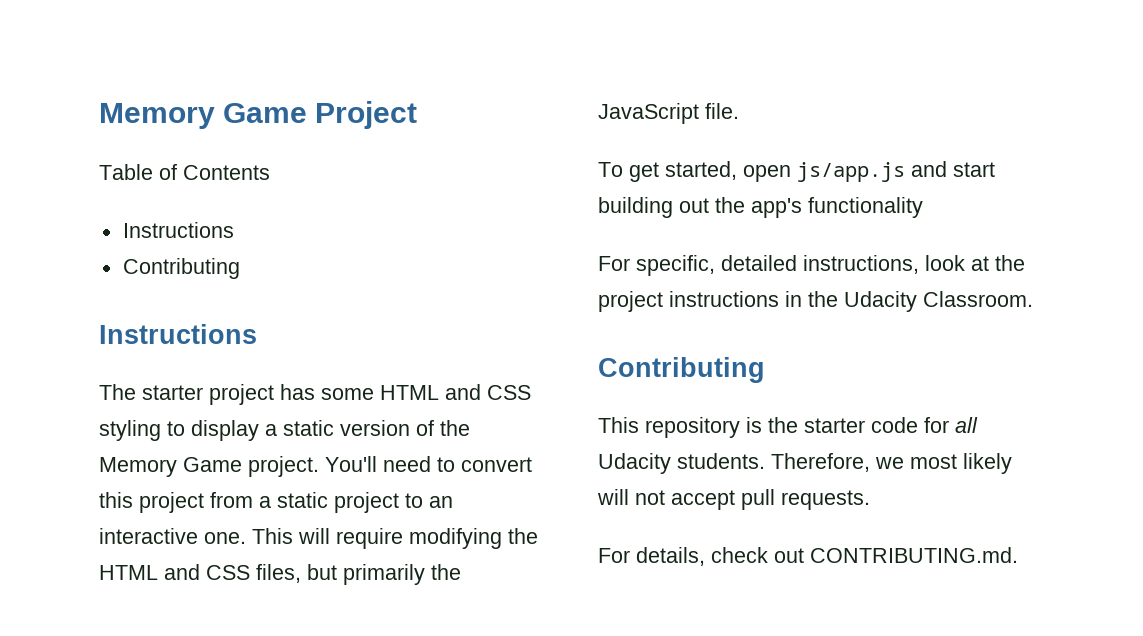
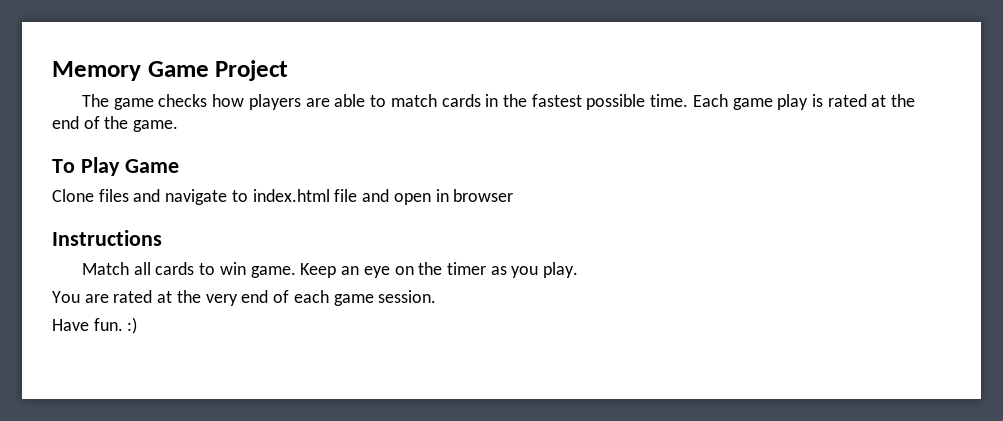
[99,164,270,180] [122,222,234,238] [122,258,240,279] [99,324,257,344] [99,384,531,405] [99,420,470,441] [99,456,532,477] [99,492,453,513] [99,528,538,549] [99,564,461,585] [598,103,739,124] [598,161,995,182] [598,197,923,218] [598,255,1025,276] [598,291,1033,312] [598,357,765,383] [598,417,978,438] [598,453,1012,474] [597,489,870,510] [598,547,1018,566] Table of Contents // Instructions // Contributing // Instructions // The starter project has some HTML and CSS styling to display a static version of the Memory Game project. You'll need to convert this project from a static project to an interactive one. This will require modifying the HTML and CSS files, but primarily the JavaScript file. // To get started, open js/app.js and start building out the app's functionality // For specific, detailed instructions, look at the project instructions in the Udacity Classroom. // Contributing // This repository is the starter code for all Udacity students. Therefore, we most likely will not accept pull requests. // For details, check out CONTRIBUTING.md. -> [81,94,916,110] [52,116,179,132] [52,157,179,176] [52,189,514,205] [52,230,162,246] [81,262,579,278] [52,290,437,306] [52,317,138,334] The game checks how players are able to match cards in the fastest possible time. Each game play is rated at the end of the game. // To Play Game // Clone files and navigate to index.html file and open in browser // Instructions // Match all cards to win game. Keep an eye on the timer as you play. // You are rated at the very end of each game session. // Have fun. :)

